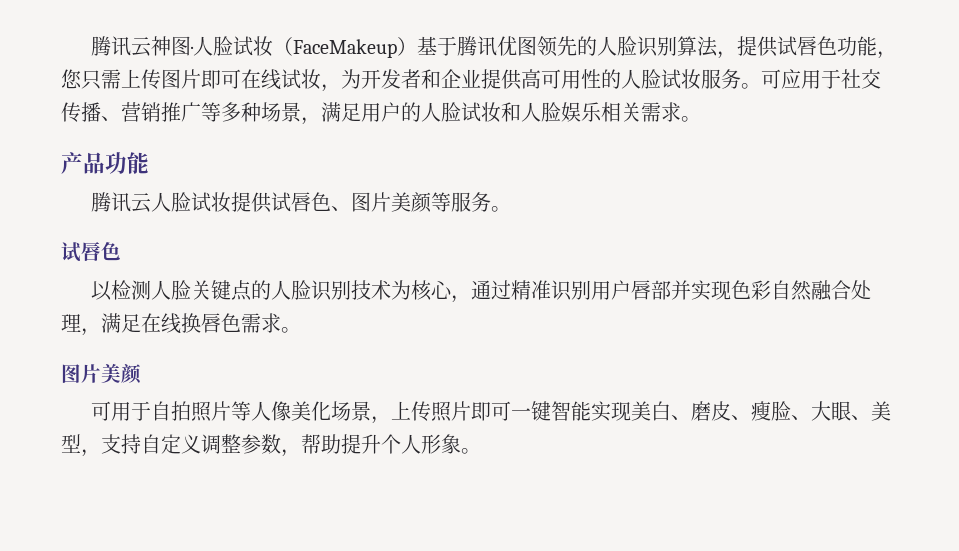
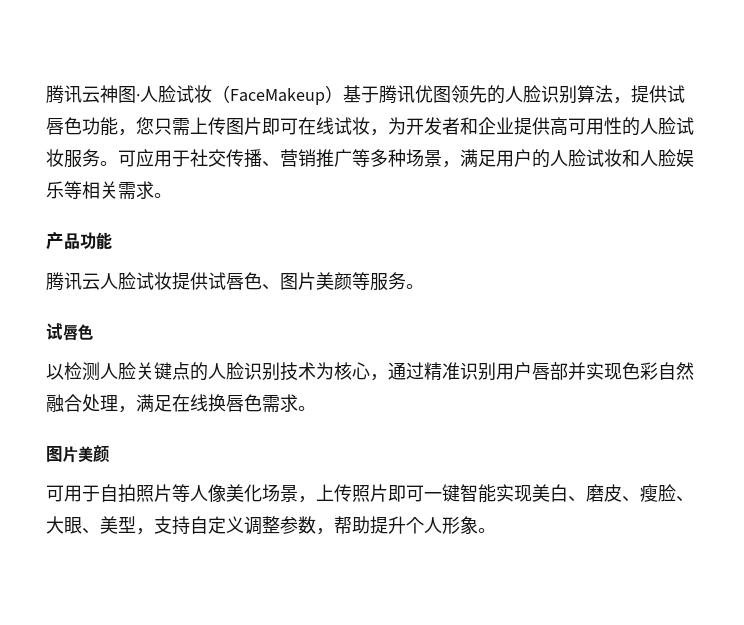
(602, 112) none -> [64,181,82,199] 等

